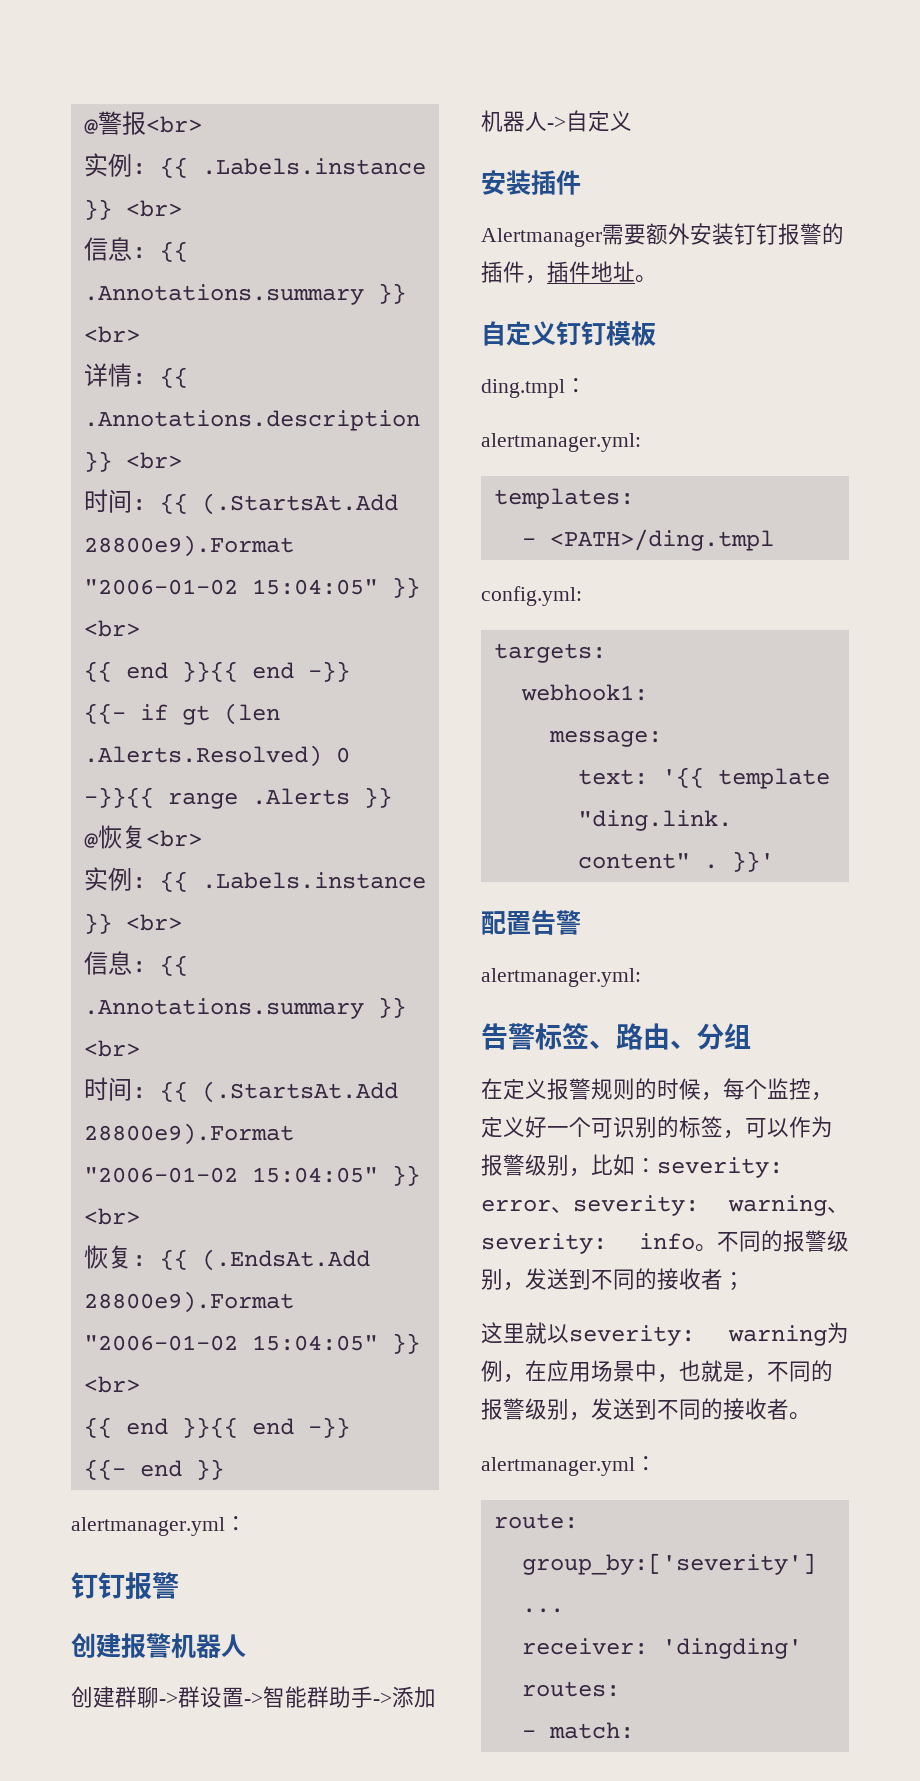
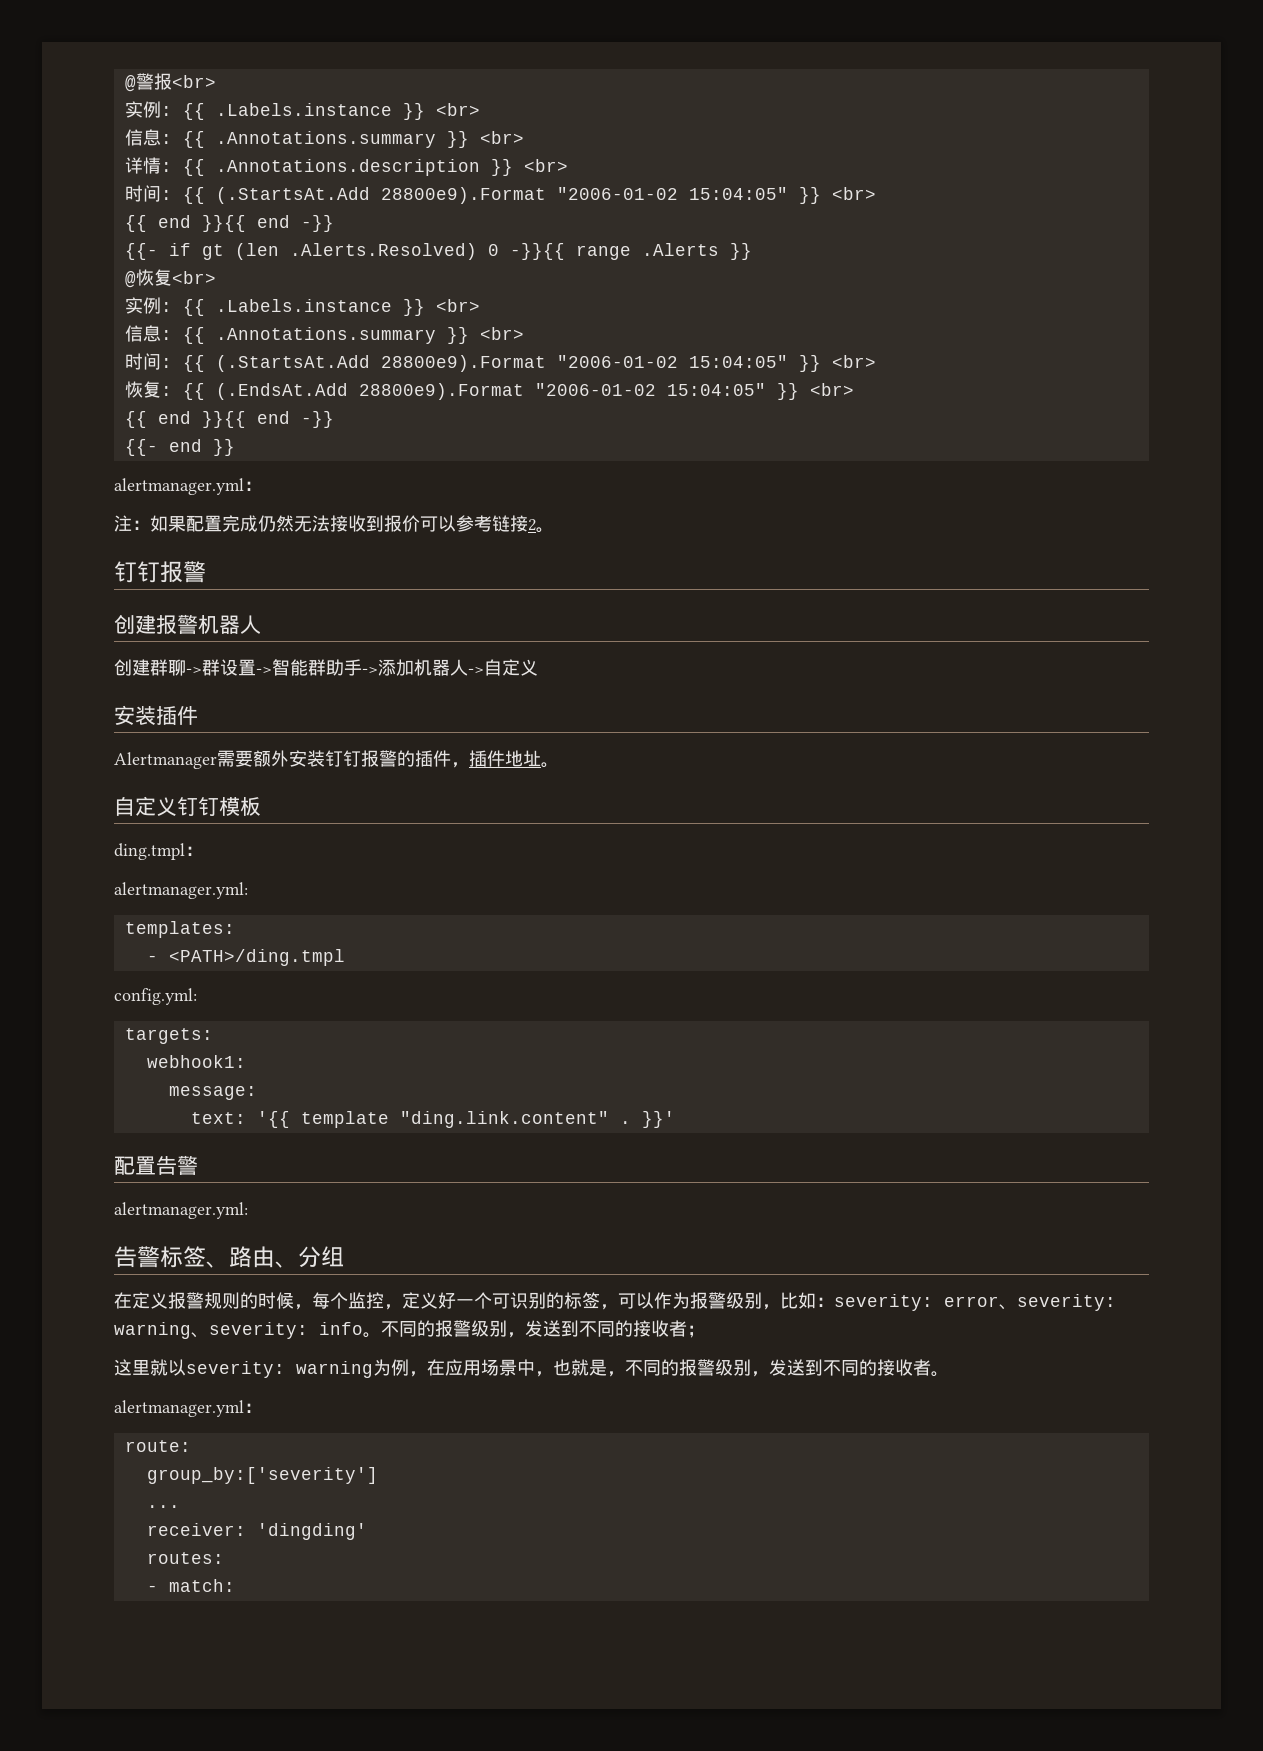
(247, 1523) none -> [114,515,554,533] // 注：如果配置完成仍然无法接收到报价可以参考链接2。

